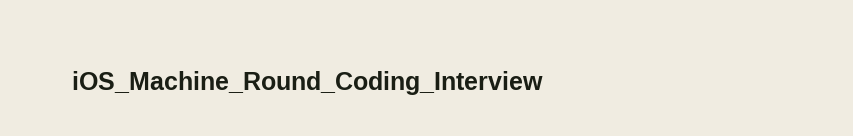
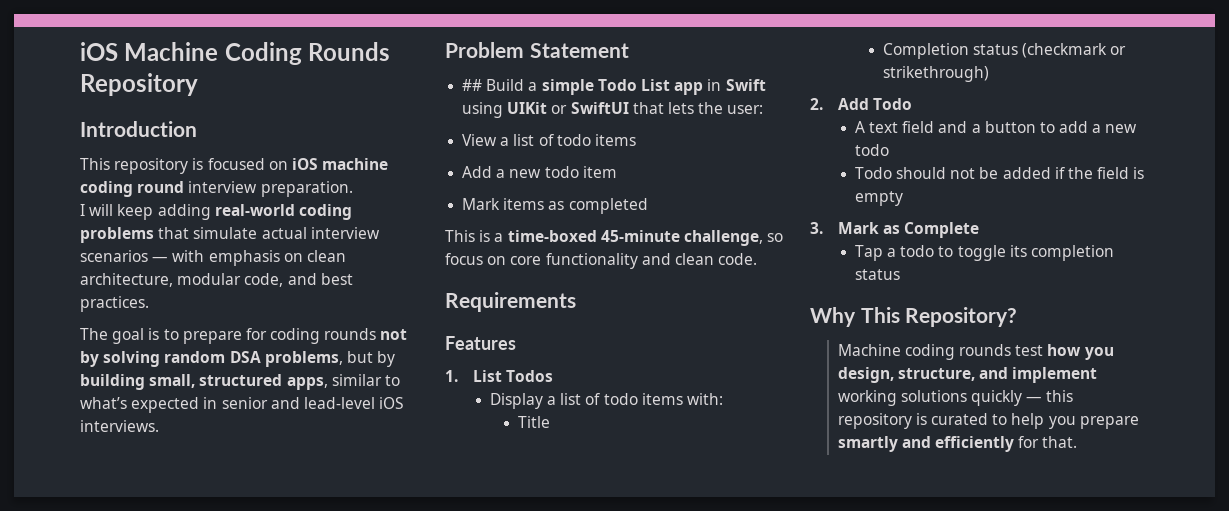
[72,71,543,95] iOS_Machine_Round_Coding_Interview -> [80,42,391,65] [80,73,198,96] [80,121,197,137] [80,158,389,174] [80,181,353,197] [80,204,352,220] [80,227,380,243] [80,250,346,266] [80,273,353,287] [80,296,149,312] [80,328,408,344] [80,351,396,367] [80,374,400,390] [80,397,405,413] [80,420,159,432] [445,42,629,58] [462,79,766,95] [462,102,764,118] [462,134,636,146] [462,166,617,178] [462,198,648,214] [445,230,784,246] [445,253,758,269] [445,292,576,312] [445,336,516,350] [445,370,553,382] [489,393,723,409] [517,416,550,428] [882,43,1127,59] [882,66,989,82] [810,98,912,110] [854,121,1138,133] [854,144,889,156] [854,167,1145,179] [854,191,903,206] [810,222,980,238] [854,245,1114,261] [854,269,900,280] [810,307,1018,327] [837,344,1114,360] [837,367,1098,383] [837,390,1074,406] [837,413,1139,429] [837,436,1078,452] iOS Machine Coding Rounds Repository // Introduction // This repository is focused on iOS machine coding round interview preparation. // I will keep adding real-world coding problems that simulate actual interview scenarios — with emphasis on clean architecture, modular code, and best practices. // The goal is to prepare for coding rounds not by solving random DSA problems, but by building small, structured apps, similar to what’s expected in senior and lead-level iOS interviews. // Problem Statement // ## Build a simple Todo List app in Swift using UIKit or SwiftUI that lets the user: // View a list of todo items // Add a new todo item // Mark items as completed // This is a time-boxed 45-minute challenge, so focus on core functionality and clean code. // Requirements // Features // 1. List Todos // Display a list of todo items with: // Title // Completion status (checkmark or strikethrough) // 2. Add Todo // A text field and a button to add a new todo // Todo should not be added if the field is empty // 3. Mark as Complete // Tap a todo to toggle its completion status // Why This Repository? // Machine coding rounds test how you design, structure, and implement working solutions quickly — this repository is curated to help you prepare smartly and efficiently for that.

